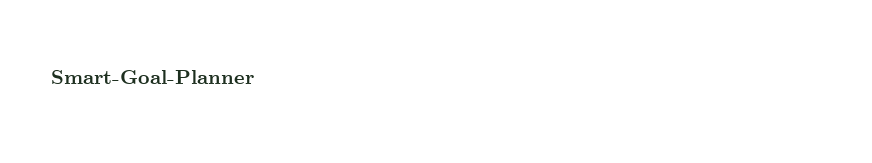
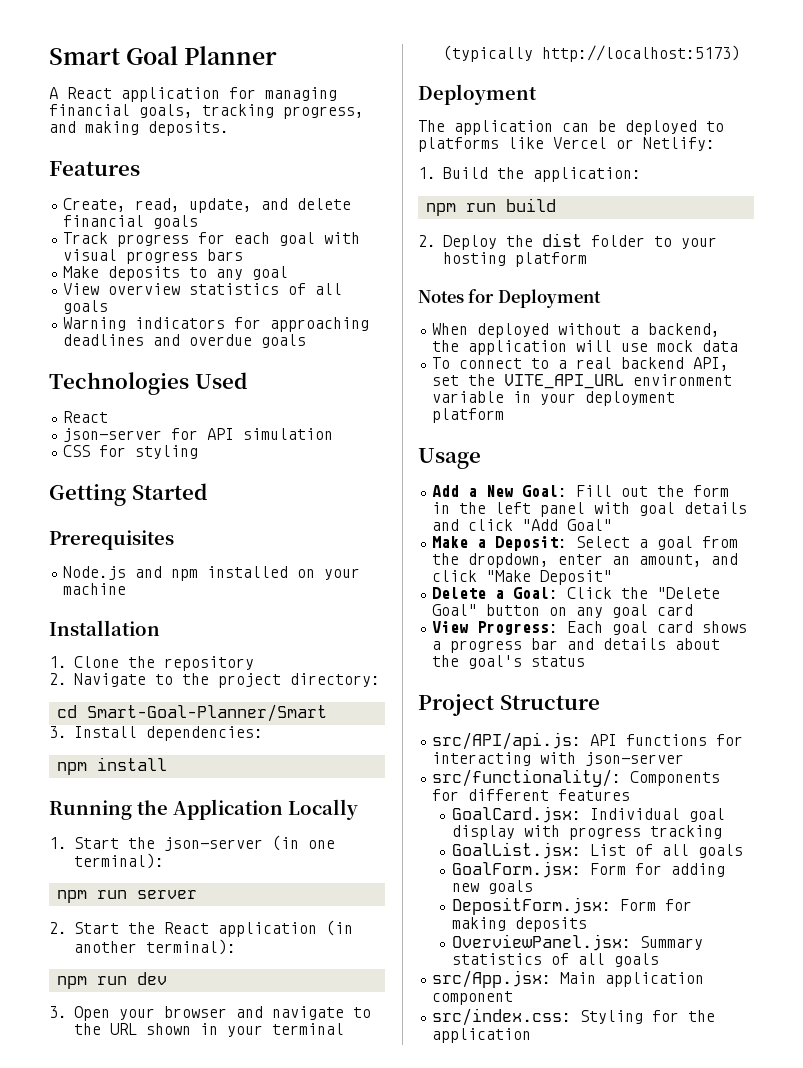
[51,70,254,84] Smart-Goal-Planner -> [49,46,278,65] [49,87,337,102] [49,104,364,119] [49,121,229,136] [49,161,140,176] [63,198,352,213] [63,215,199,229] [63,232,361,247] [63,249,244,264] [63,266,289,281] [63,283,343,295] [63,300,109,314] [63,317,370,332] [63,334,307,348] [49,372,247,395] [63,411,109,423] [63,428,334,442] [63,445,199,459] [49,483,207,506] [49,530,174,550] [63,566,361,581] [63,583,127,595] [49,620,160,636] [49,656,254,671] [49,673,380,688] [56,704,327,722] [49,726,263,741] [56,757,167,775] [49,799,358,820] [49,835,335,851] [73,853,164,869] [56,890,197,903] [49,920,353,937] [73,939,236,955] [56,972,167,989] [49,1006,371,1021] [73,1023,344,1037] [442,45,740,62] [418,84,537,105] [418,120,724,135] [418,137,715,152] [418,167,641,182] [425,198,556,216] [418,233,717,250] [442,252,587,267] [418,289,601,308] [432,323,721,338] [432,340,739,355] [432,357,730,371] [432,374,733,389] [432,391,676,406] [432,408,505,423] [418,448,481,469] [432,485,730,497] [432,502,748,517] [432,519,613,531] [432,536,739,551] [432,553,739,568] [432,570,613,585] [432,587,721,599] [432,604,694,618] [432,621,748,635] [432,638,721,653] [432,655,586,669] [418,694,600,716] [432,732,744,750] [432,752,685,766] [432,769,721,787] [432,789,631,801] [451,806,725,823] [451,825,722,840] [451,842,743,859] [451,861,725,878] [451,880,533,894] [451,897,692,915] [451,917,587,932] [451,934,703,951] [451,953,659,967] [432,970,705,988] [432,991,514,1005] [432,1008,716,1026] [432,1028,532,1043] Smart Goal Planner // A React application for managing financial goals, tracking progress, and making deposits. // Features // Create, read, update, and delete financial goals // Track progress for each goal with visual progress bars // Make deposits to any goal // View overview statistics of all goals // Warning indicators for approaching deadlines and overdue goals // Technologies Used // React // json-server for API simulation // CSS for styling // Getting Started // Prerequisites // Node.js and npm installed on your machine // Installation // 1. Clone the repository // 2. Navigate to the project directory: // cd Smart-Goal-Planner/Smart // 3. Install dependencies: // npm install // Running the Application Locally // 1. Start the json-server (in one terminal): // npm run server // 2. Start the React application (in another terminal): // npm run dev // 3. Open your browser and navigate to the URL shown in your terminal (typically http://localhost:5173) // Deployment // The application can be deployed to platforms like Vercel or Netlify: // 1. Build the application: // npm run build // 2. Deploy the dist folder to your hosting platform // Notes for Deployment // When deployed without a backend, the application will use mock data // To connect to a real backend API, set the VITE_API_URL environment variable in your deployment platform // Usage // Add a New Goal: Fill out the form in the left panel with goal details and click "Add Goal" // Make a Deposit: Select a goal from the dropdown, enter an amount, and click "Make Deposit" // Delete a Goal: Click the "Delete Goal" button on any goal card // View Progress: Each goal card shows a progress bar and details about the goal's status // Project Structure // src/API/api.js: API functions for interacting with json-server // src/functionality/: Components for different features // GoalCard.jsx: Individual goal display with progress tracking // GoalList.jsx: List of all goals // GoalForm.jsx: Form for adding new goals // DepositForm.jsx: Form for making deposits // OverviewPanel.jsx: Summary statistics of all goals // src/App.jsx: Main application component // src/index.css: Styling for the application

